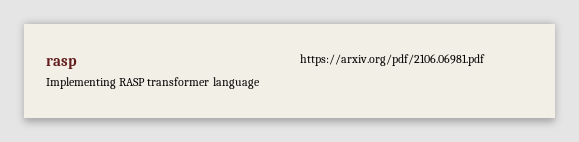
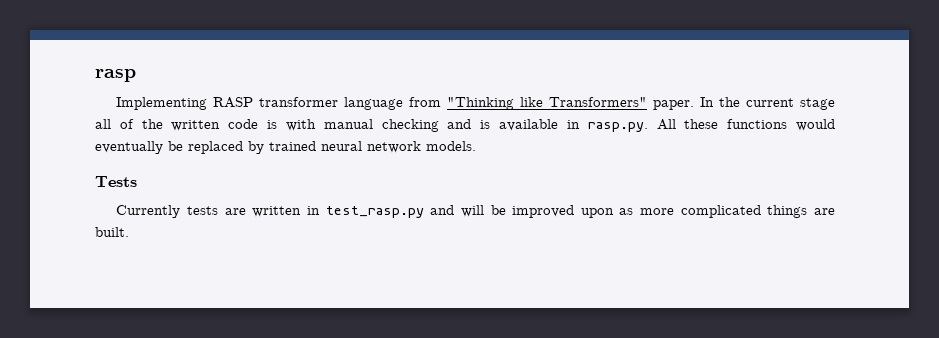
[300,54,485,66] https://arxiv.org/pdf/2106.06981.pdf -> [409,97,836,110] [95,119,836,132] [95,141,476,154] [95,176,137,187] [116,205,835,218] [95,227,129,237] from "Thinking like Transformers" paper. In the current stage all of the written code is with manual checking and is available in rasp.py. All these functions would eventually be replaced by trained neural network models. // Tests // Currently tests are written in test_rasp.py and will be improved upon as more complicated things are built.

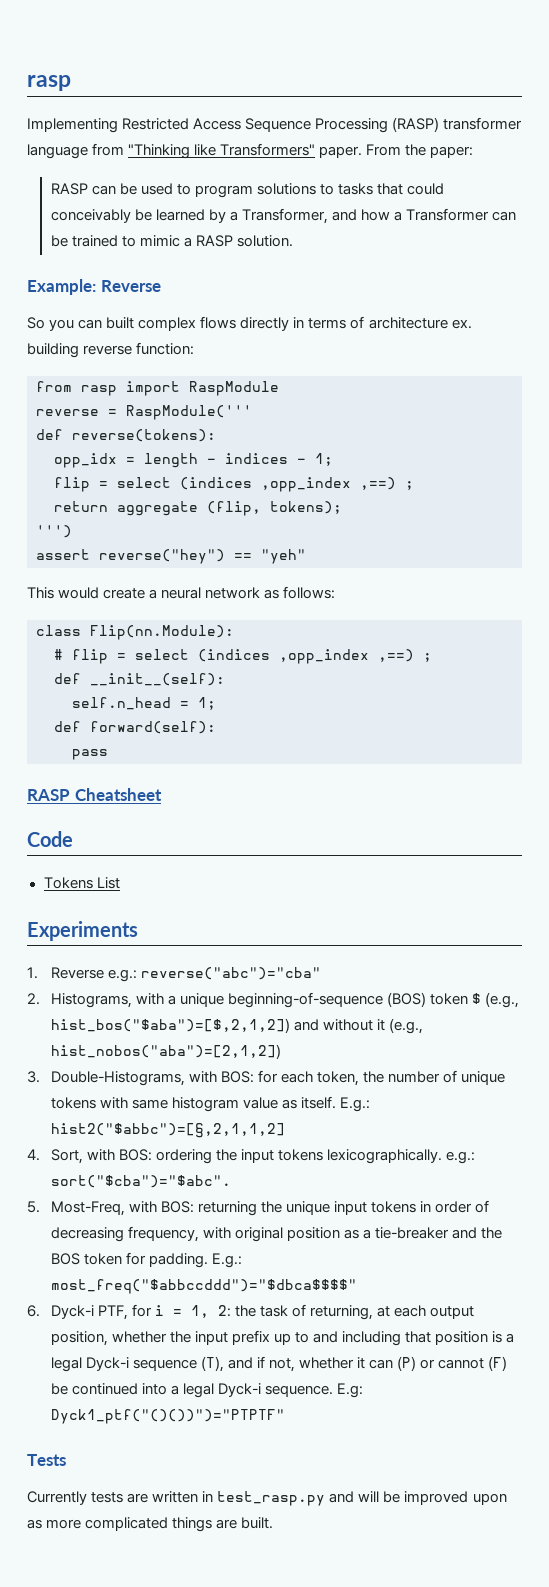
[213,97,254,108] RASP -> [122,117,440,133] Restricted Access Sequence Processing (RASP)
[700,97,836,110] [95,119,836,132] [95,141,476,154] In the current stage all of the written code is with manual checking and is available in rasp.py. All these functions would eventually be replaced by trained neural network models. -> [366,144,474,158] [50,183,445,198] [50,208,517,224] [50,235,293,247] [27,279,161,295] [27,316,472,331] [27,342,195,358] [36,381,279,396] [36,405,252,420] [36,429,216,442] [54,453,333,468] [54,477,414,492] [54,501,342,516] [36,525,72,538] [36,549,306,564] [27,586,336,599] [36,625,234,640] [54,649,432,664] [54,673,225,686] [72,697,216,710] [54,721,216,734] [72,749,108,760] [27,788,162,801] [27,831,73,847] [43,877,120,889] [27,921,138,941] [27,967,321,982] [27,992,520,1008] [50,1018,423,1034] [50,1044,281,1059] [27,1070,506,1086] [50,1096,371,1112] [50,1123,285,1138] [27,1149,476,1164] [50,1175,231,1188] [27,1200,490,1216] [50,1226,503,1242] [50,1252,242,1268] [50,1279,357,1294] [27,1304,475,1320] [50,1330,515,1346] [50,1356,508,1372] [50,1383,364,1398] [50,1409,285,1424] From the paper: // RASP can be used to program solutions to tasks that could conceivably be learned by a Transformer, and how a Transformer can be trained to mimic a RASP solution. // Example: Reverse // So you can built complex flows directly in terms of architecture ex. building reverse function: // from rasp import RaspModule // reverse = RaspModule(''' // def reverse(tokens): // opp_idx = length - indices - 1; // flip = select (indices ,opp_index ,==) ; // return aggregate (flip, tokens); // ''') // assert reverse("hey") == "yeh" // This would create a neural network as follows: // class Flip(nn.Module): // # flip = select (indices ,opp_index ,==) ; // def __init__(self): // self.n_head = 1; // def forward(self): // pass // RASP Cheatsheet // Code // Tokens List // Experiments // 1. Reverse e.g.: reverse("abc")="cba" // 2. Histograms, with a unique beginning-of-sequence (BOS) token $ (e.g., hist_bos("$aba")=[$,2,1,2]) and without it (e.g., hist_nobos("aba")=[2,1,2]) // 3. Double-Histograms, with BOS: for each token, the number of unique tokens with same histogram value as itself. E.g.: hist2("$abbc")=[§,2,1,1,2] // 4. Sort, with BOS: ordering the input tokens lexicographically. e.g.: sort("$cba")="$abc". // 5. Most-Freq, with BOS: returning the unique input tokens in order of decreasing frequency, with original position as a tie-breaker and the BOS token for padding. E.g.: most_freq("$abbccddd")="$dbca$$$$" // 6. Dyck-i PTF, for i = 1, 2: the task of returning, at each output position, whether the input prefix up to and including that position is a legal Dyck-i sequence (T), and if not, whether it can (P) or cannot (F) be continued into a legal Dyck-i sequence. E.g: Dyck1_ptf("()())")="PTPTF"

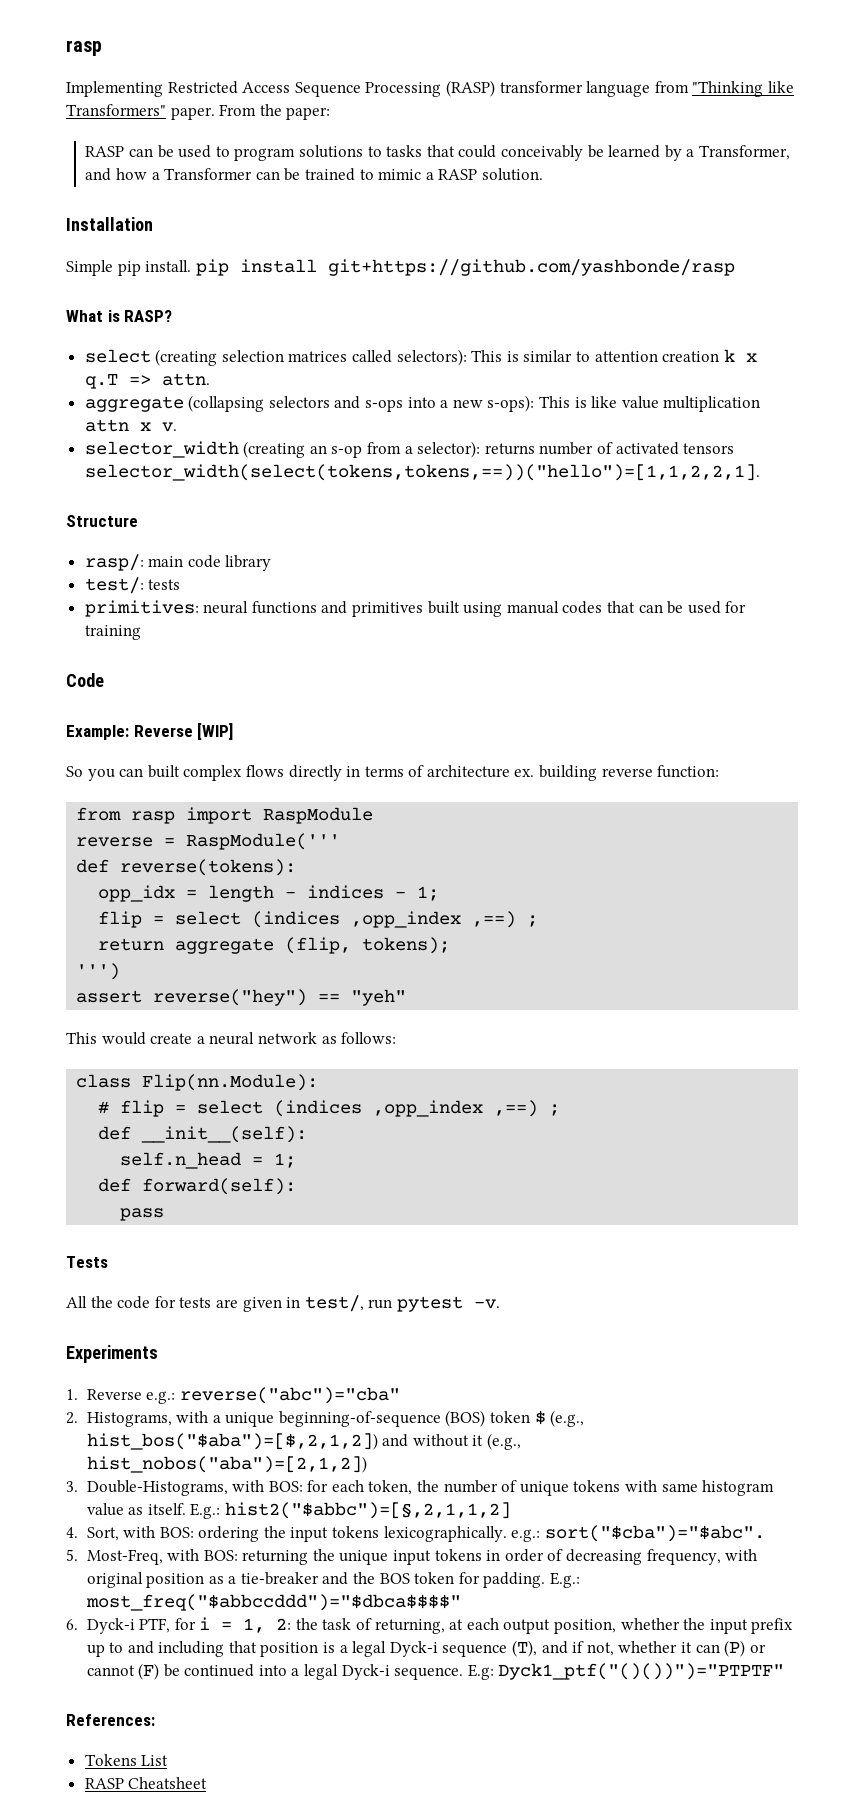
(293, 241) none -> [66,217,153,231] [66,259,735,276] [66,310,173,322] [84,349,757,366] [84,373,210,389] [84,395,761,412] [84,419,177,432] [84,441,735,458] [84,464,760,481] [66,515,138,527] [84,554,272,571] [84,577,181,594] [84,600,747,617] [84,625,141,640] [66,673,104,687] // Installation // Simple pip install. pip install git+https://github.com/yashbonde/rasp // What is RASP? // select (creating selection matrices called selectors): This is similar to attention creation k x q.T => attn. // aggregate (collapsing selectors and s-ops into a new s-ops): This is like value multiplication attn x v. // selector_width (creating an s-op from a selector): returns number of activated tensors selector_width(select(tokens,tokens,==))("hello")=[1,1,2,2,1]. // Structure // rasp/: main code library // test/: tests // primitives: neural functions and primitives built using manual codes that can be used for training // Code
(161, 286) none -> [197,723,234,740] [WIP]
[27,788,162,801] [27,831,73,847] [43,877,120,889] RASP Cheatsheet // Code // Tokens List -> [66,1256,108,1268] [66,1295,500,1312] Tests // All the code for tests are given in test/, run pytest -v.
[27,1454,66,1466] [27,1491,507,1506] [27,1517,274,1532] Tests // Currently tests are written in test_rasp.py and will be improved upon as more complicated things are built. -> [66,1714,155,1726] [84,1754,169,1766] [84,1777,208,1789] References: // Tokens List // RASP Cheatsheet

